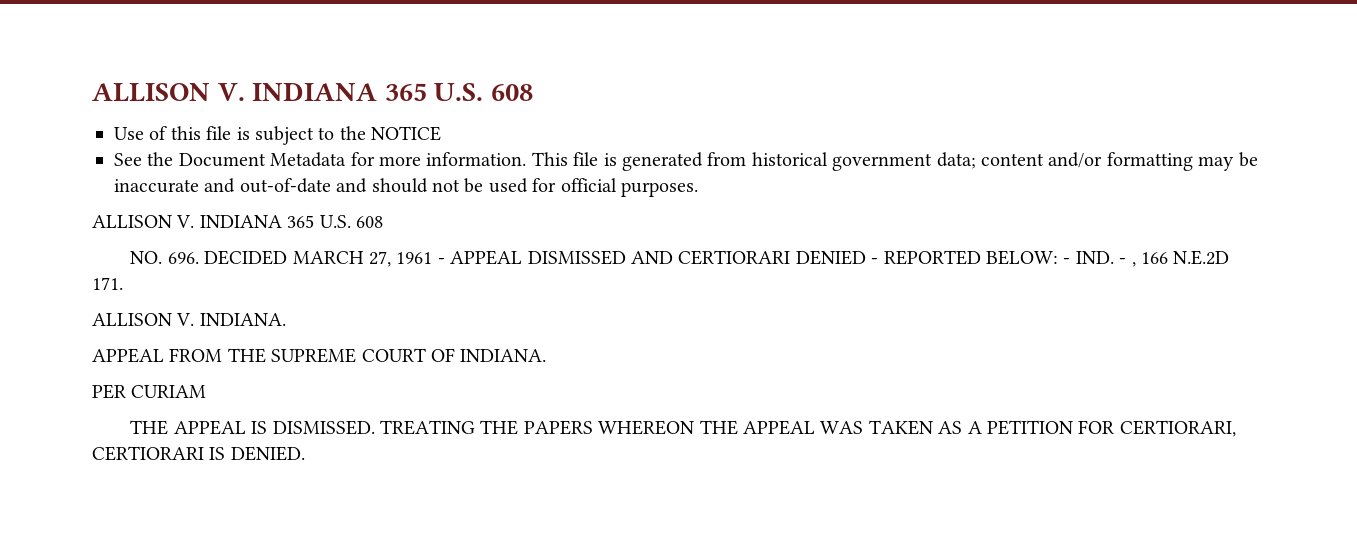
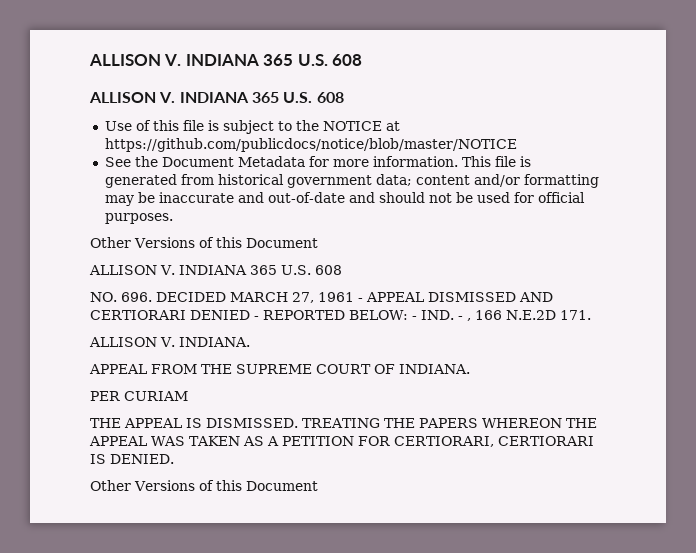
[92,82,533,102] ALLISON V. INDIANA 365 U.S. 608 -> [89,54,363,66] [89,92,344,103] ALLISON V. INDIANA 365 U.S. 608 // ALLISON V. INDIANA 365 U.S. 608
(442, 133) none -> [385,121,400,131] [104,138,517,152] at https://github.com/publicdocs/notice/blob/master/NOTICE
(698, 189) none -> [90,237,318,248] // Other Versions of this Document
(305, 453) none -> [90,480,318,491] // Other Versions of this Document

